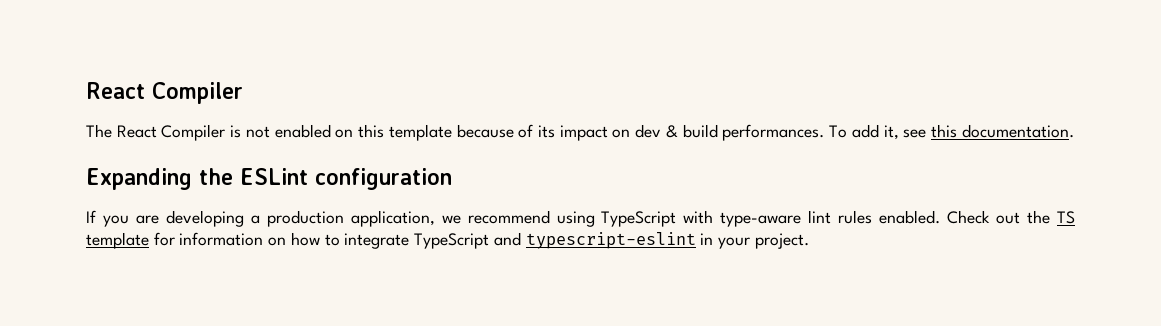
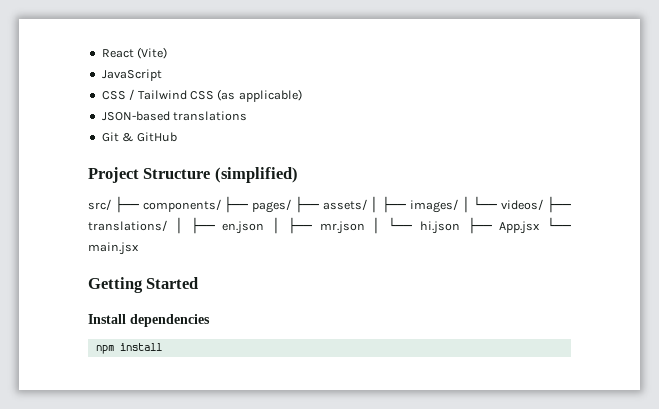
[86,82,243,104] [86,124,1074,141] [86,168,452,190] [86,210,1075,227] [86,232,809,249] React Compiler // The React Compiler is not enabled on this template because of its impact on dev & build performances. To add it, see this documentation. // Expanding the ESLint configuration // If you are developing a production application, we recommend using TypeScript with type-aware lint rules enabled. Check out the TS template for information on how to integrate TypeScript and typescript-eslint in your project. -> [101,47,168,59] [101,69,162,81] [101,89,302,102] [101,111,248,121] [101,132,177,142] [88,167,298,183] [88,196,571,213] [88,217,571,234] [88,242,139,255] [88,277,199,293] [88,314,210,327] [95,343,162,354] React (Vite) // JavaScript // CSS / Tailwind CSS (as applicable) // JSON-based translations // Git & GitHub // Project Structure (simplified) // src/ ├── components/ ├── pages/ ├── assets/ │ ├── images/ │ └── videos/ ├── translations/ │ ├── en.json │ ├── mr.json │ └── hi.json ├── App.jsx └── main.jsx // Getting Started // Install dependencies // npm install

